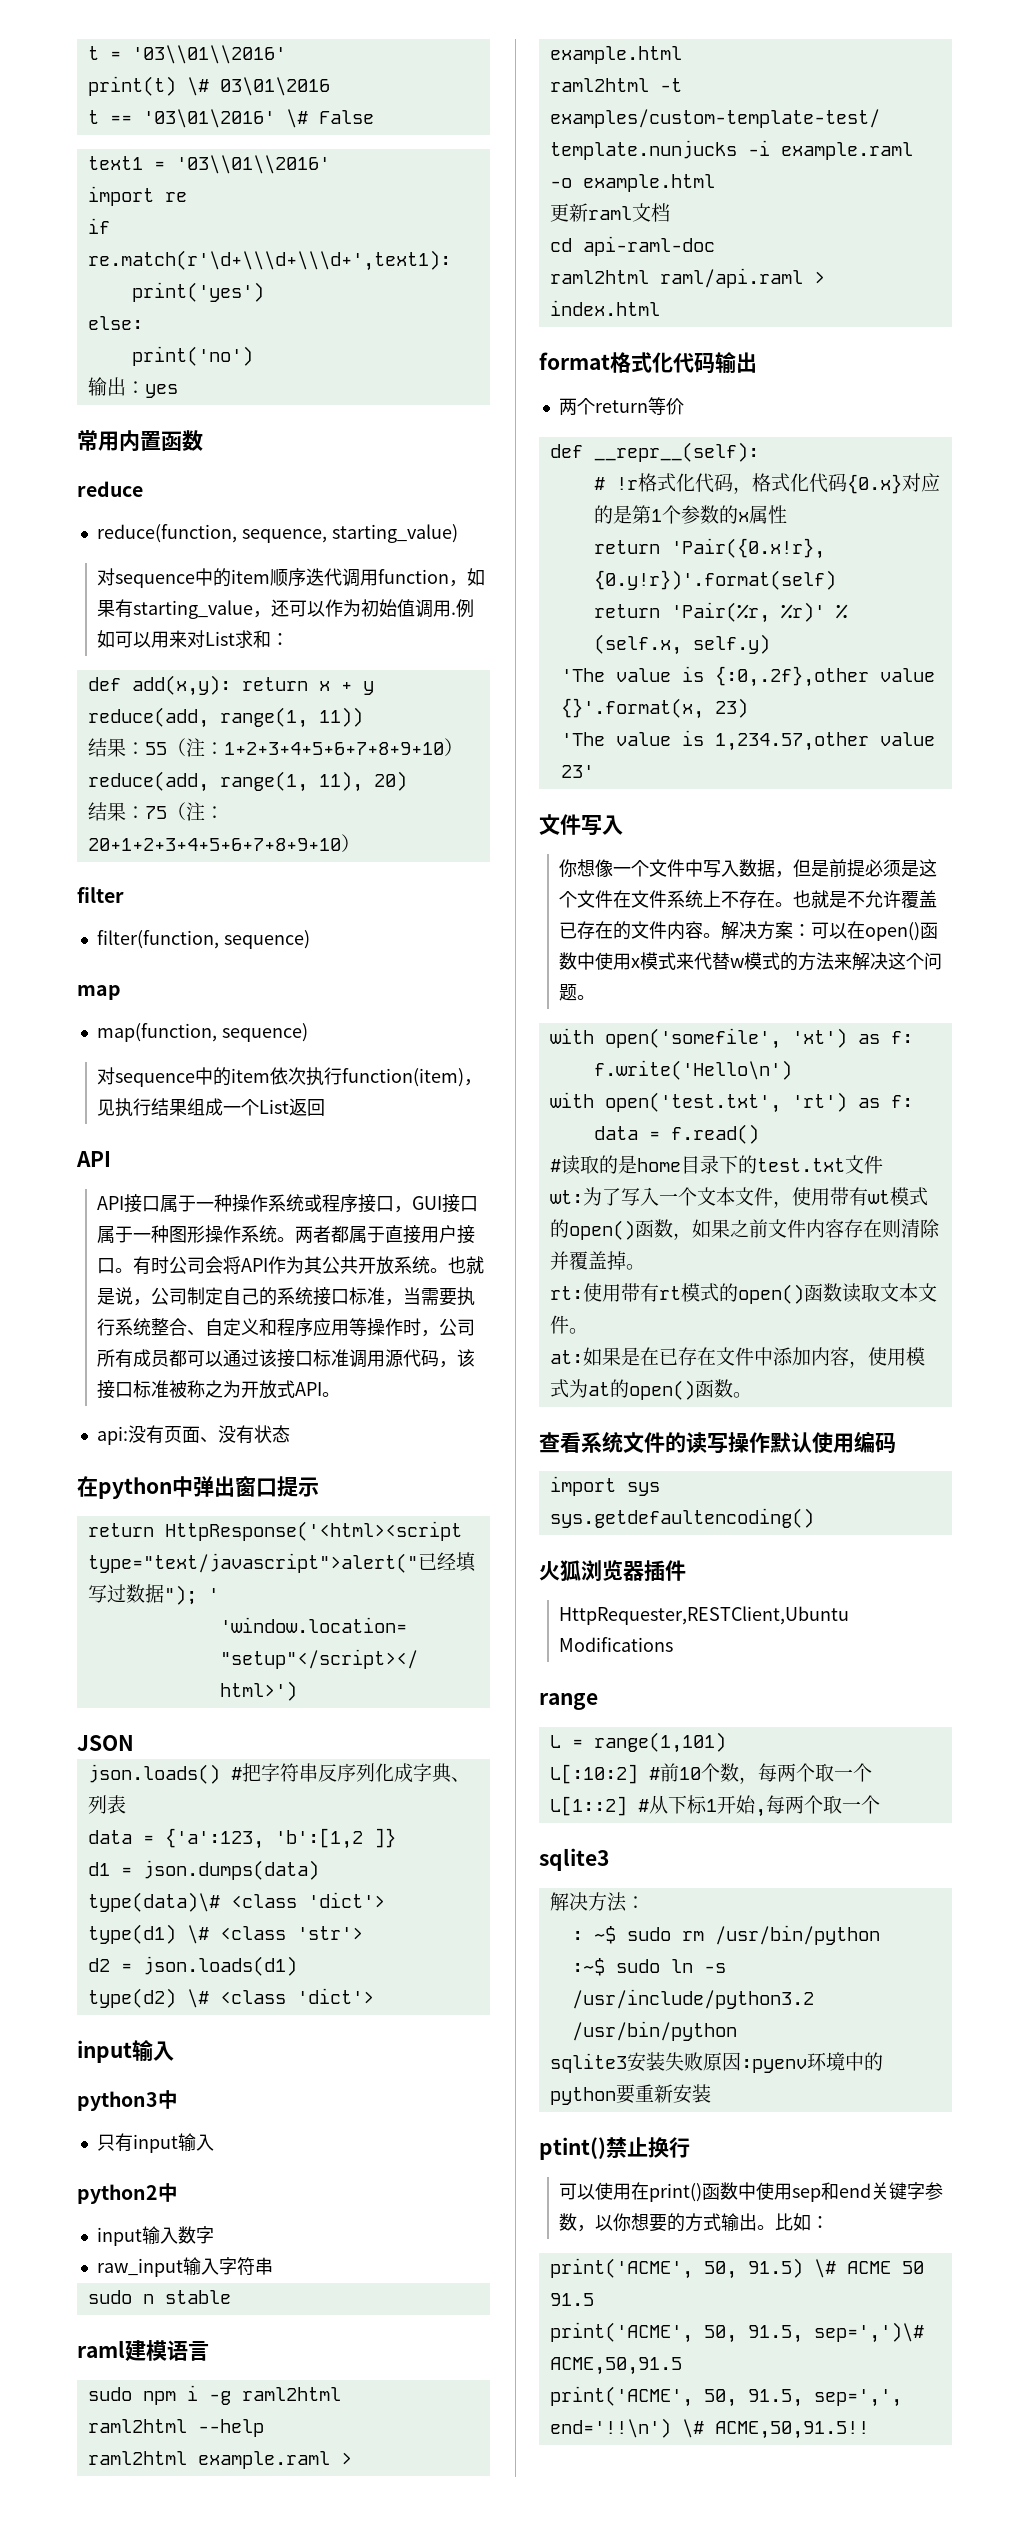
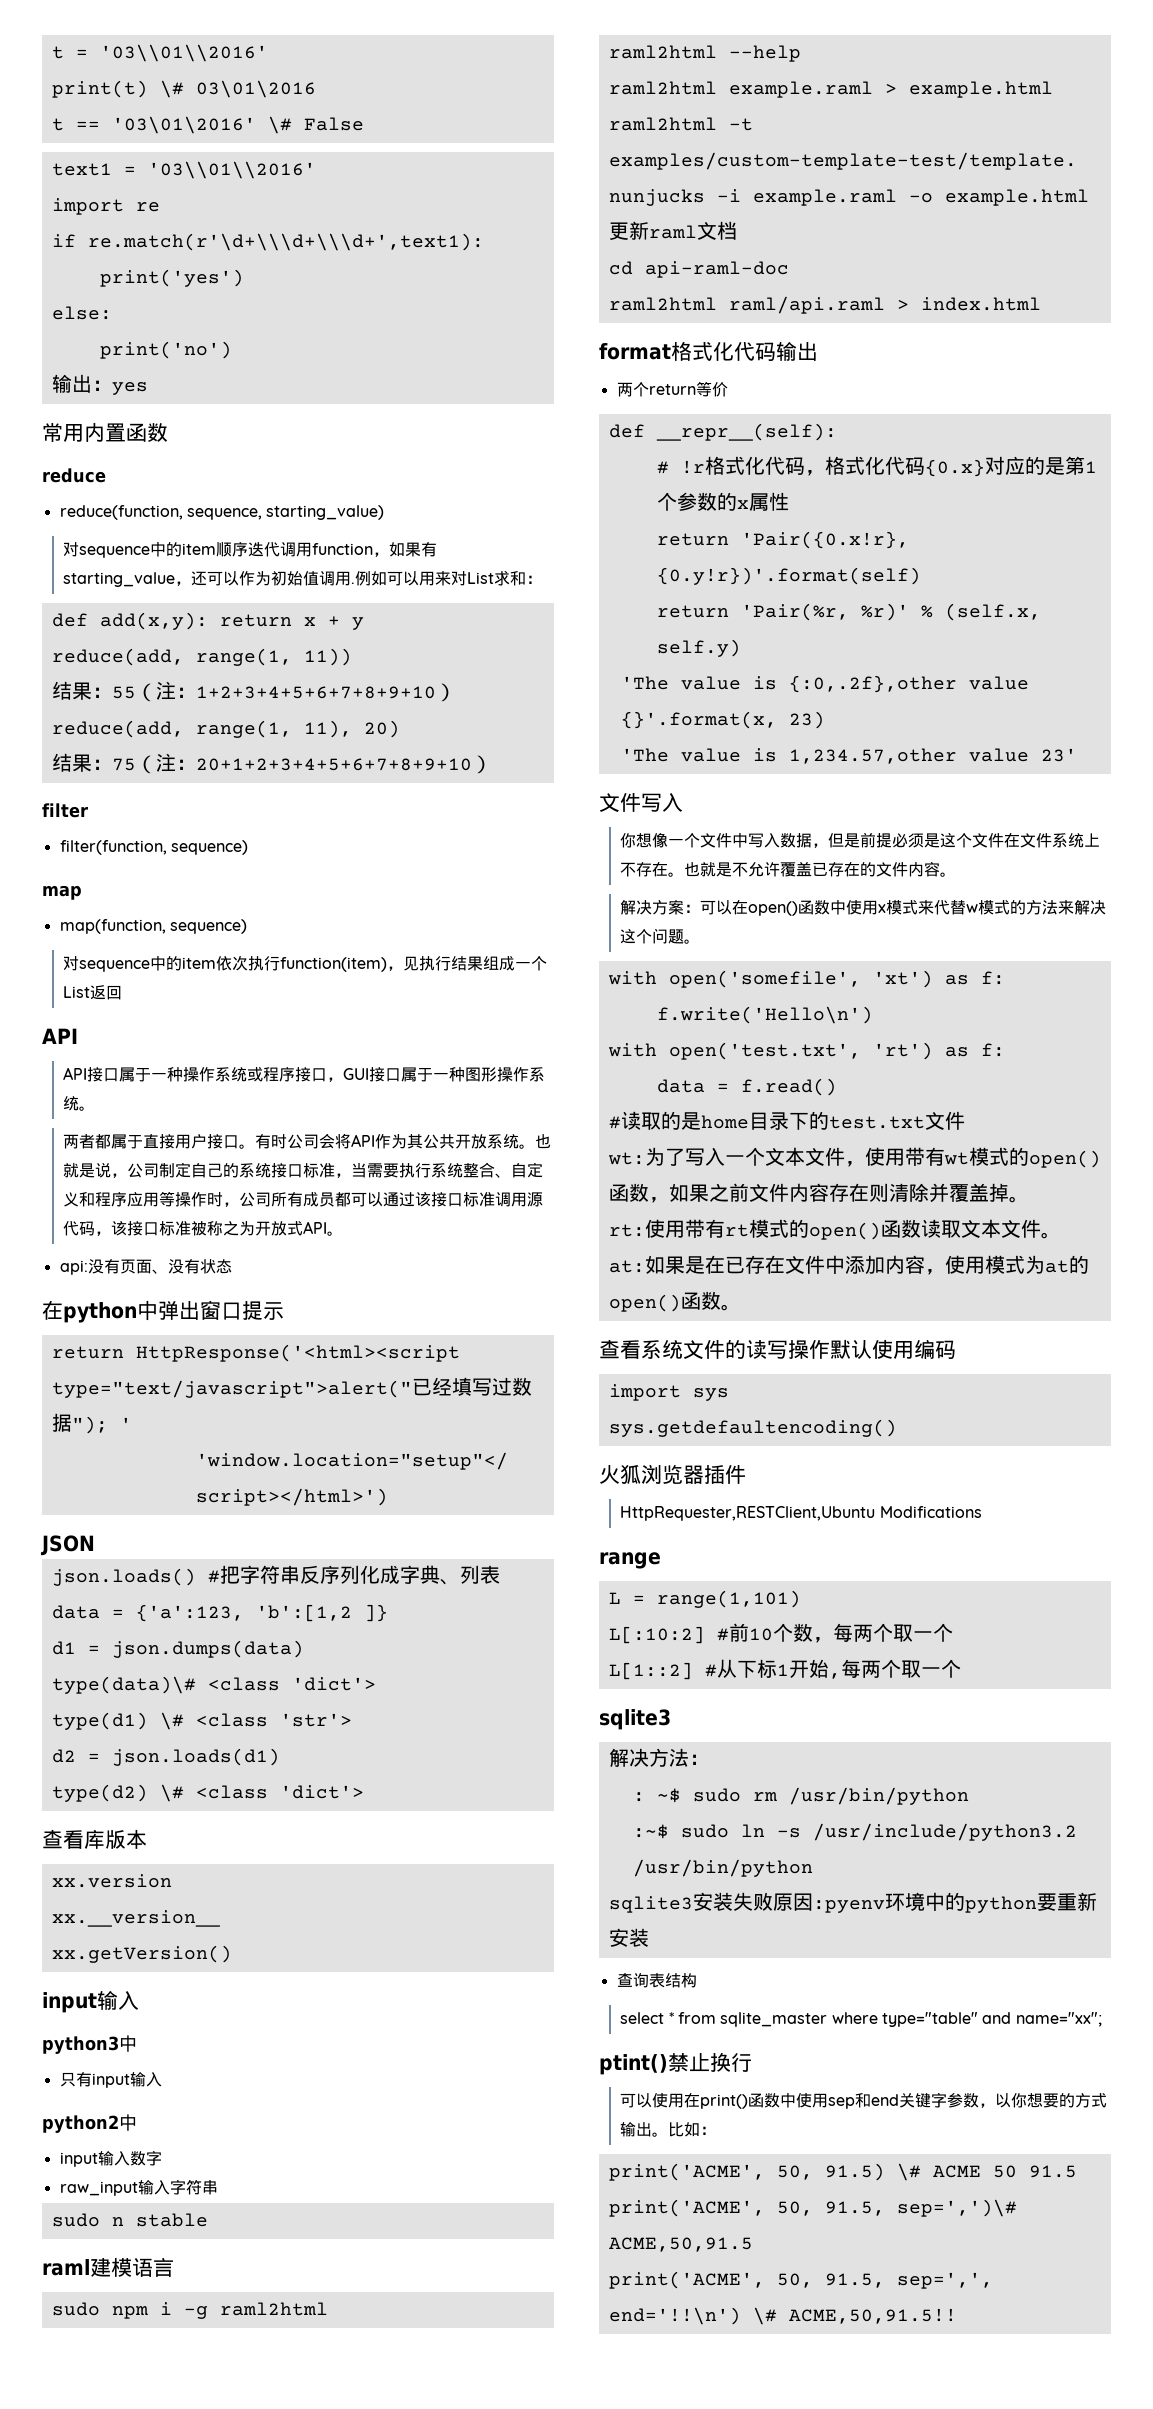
(296, 1239) none -> (96, 1108) //
(374, 1996) none -> [42,1829,147,1849] [51,1874,172,1888] [51,1910,220,1927] [51,1945,232,1963] // 查看库版本 // xx.version // xx.__version__ // xx.getVersion()
(722, 935) none -> (957, 874) //
(711, 2093) none -> [616,1972,697,1988] [620,2012,1102,2027] // 查询表结构 // select * from sqlite_master where type="table" and name="xx";

